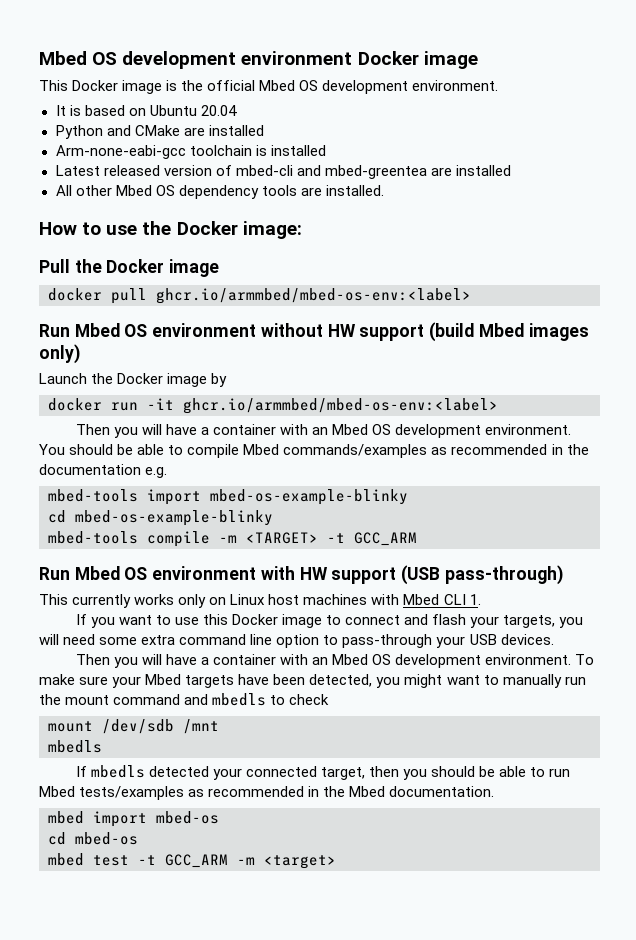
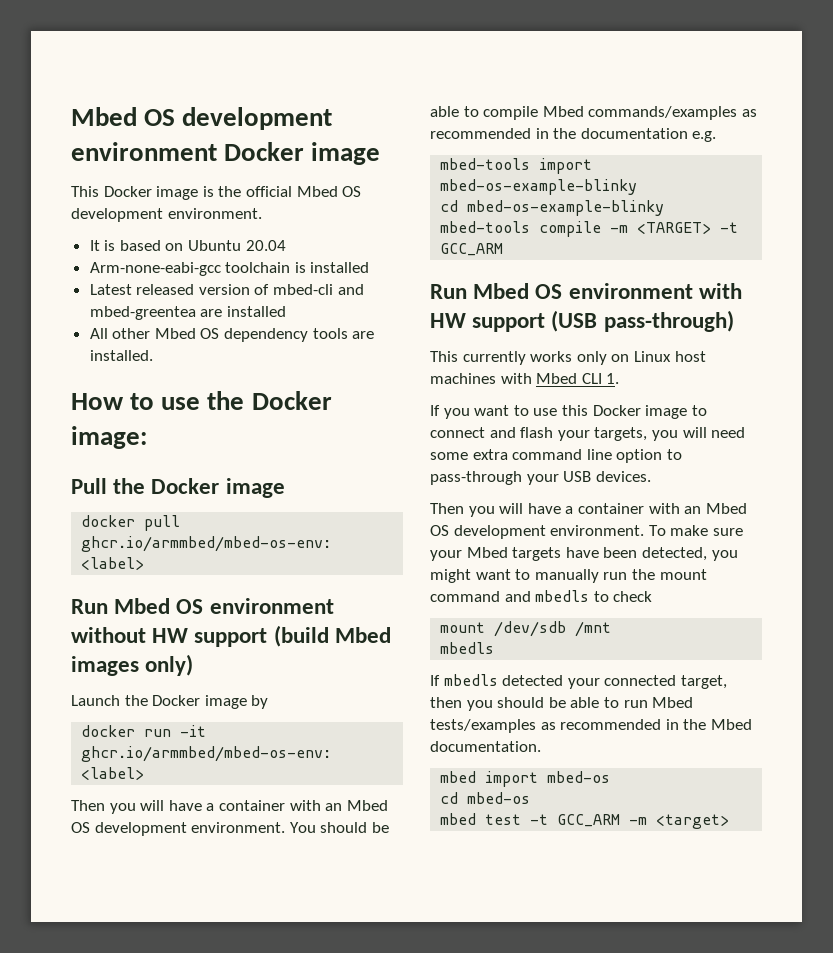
[55,125,264,139] // Python and CMake are installed -> (286, 245) none

